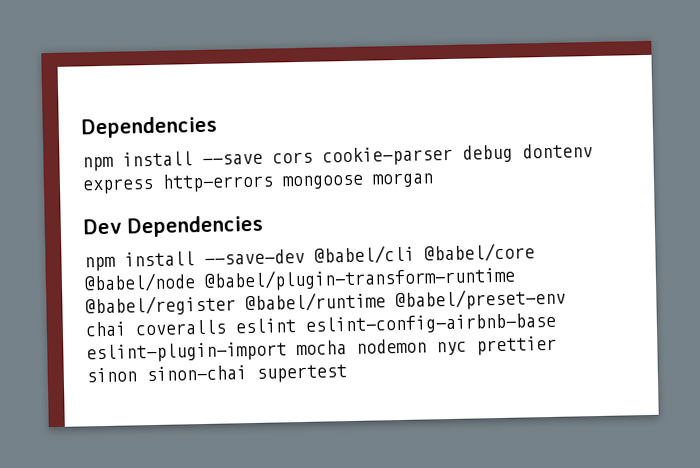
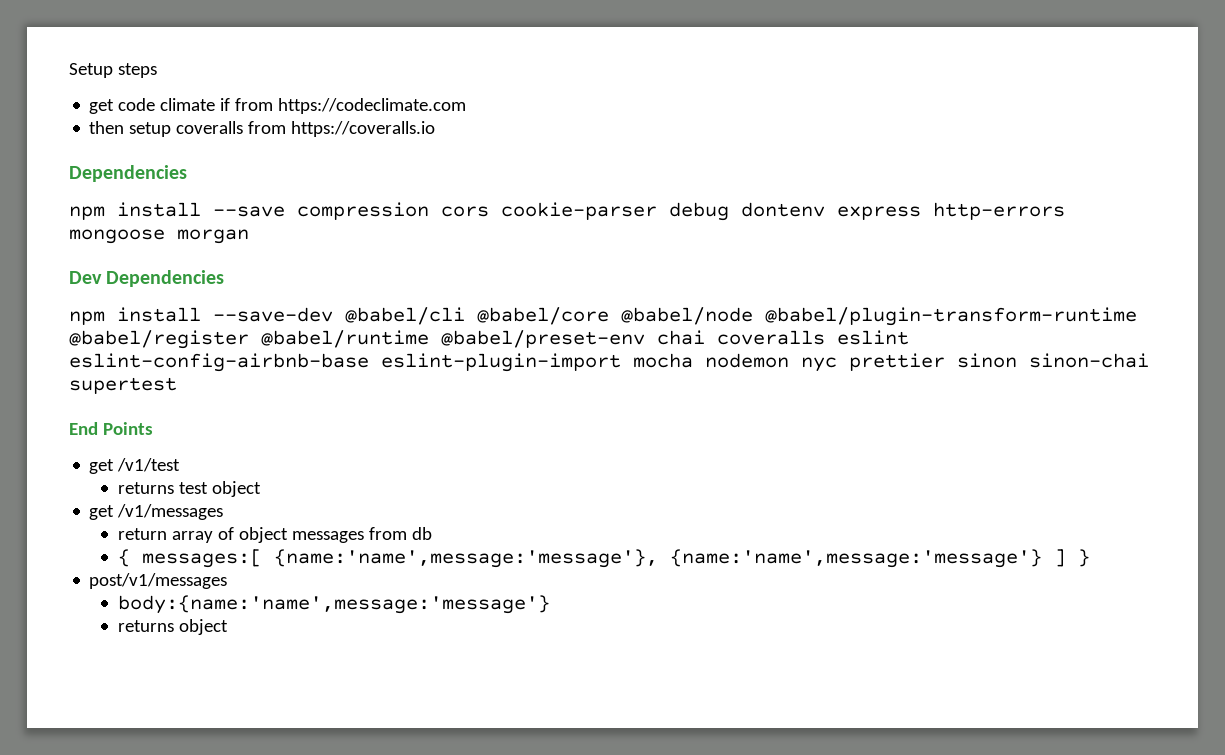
(81, 127) none -> [69,63,157,78] [89,98,467,114] [89,121,436,137] Setup steps // get code climate if from https://codeclimate.com // then setup coveralls from https://coveralls.io //
(263, 159) none -> [297,202,429,220] compression
(347, 373) none -> [69,422,153,435] [89,458,181,474] [118,481,262,497] [89,504,224,520] [118,527,433,543] [118,549,1091,568] [89,573,228,589] [118,595,551,614] [118,619,229,635] // End Points // get /v1/test // returns test object // get /v1/messages // return array of object messages from db // { messages:[ {name:'name',message:'message'}, {name:'name',message:'message'} ] } // post/v1/messages // body:{name:'name',message:'message'} // returns object

